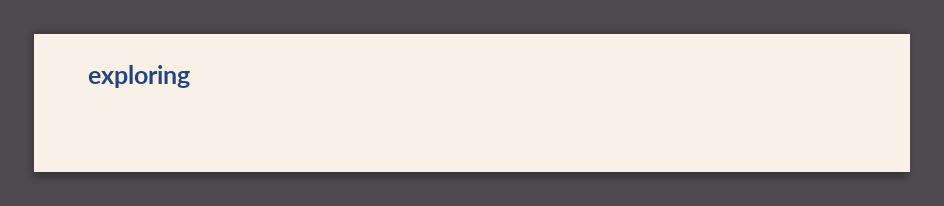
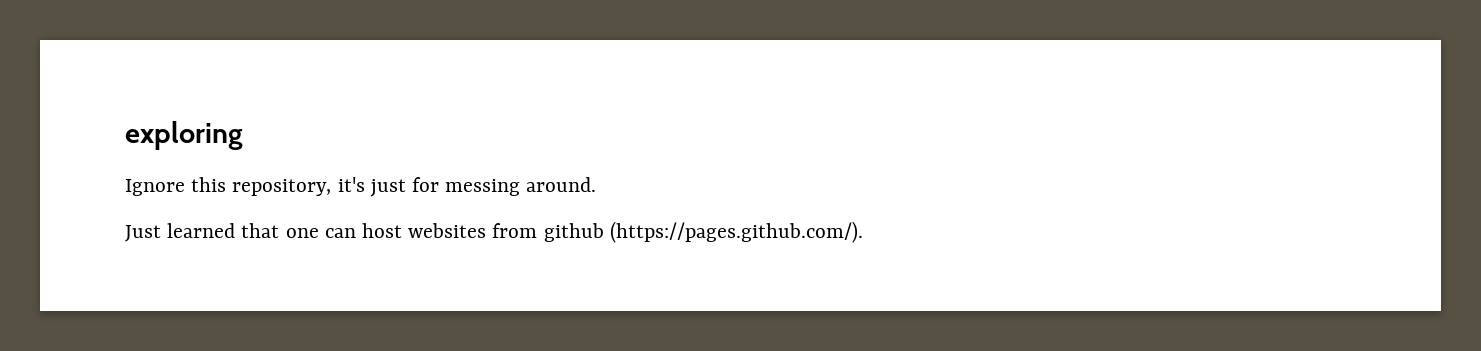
(190, 76) none -> [125,177,597,197] [125,221,863,243] // Ignore this repository, it's just for messing around. // Just learned that one can host websites from github (https://pages.github.com/).

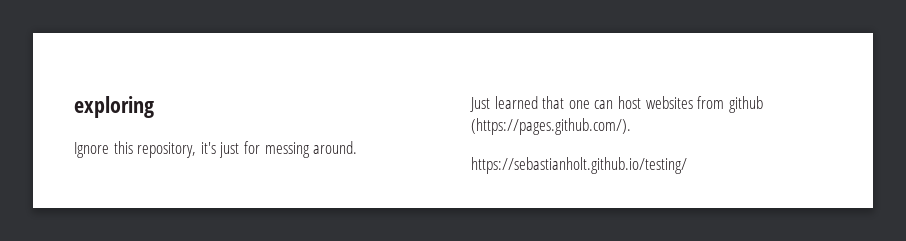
(863, 232) none -> [471,157,687,174] // https://sebastianholt.github.io/testing/

